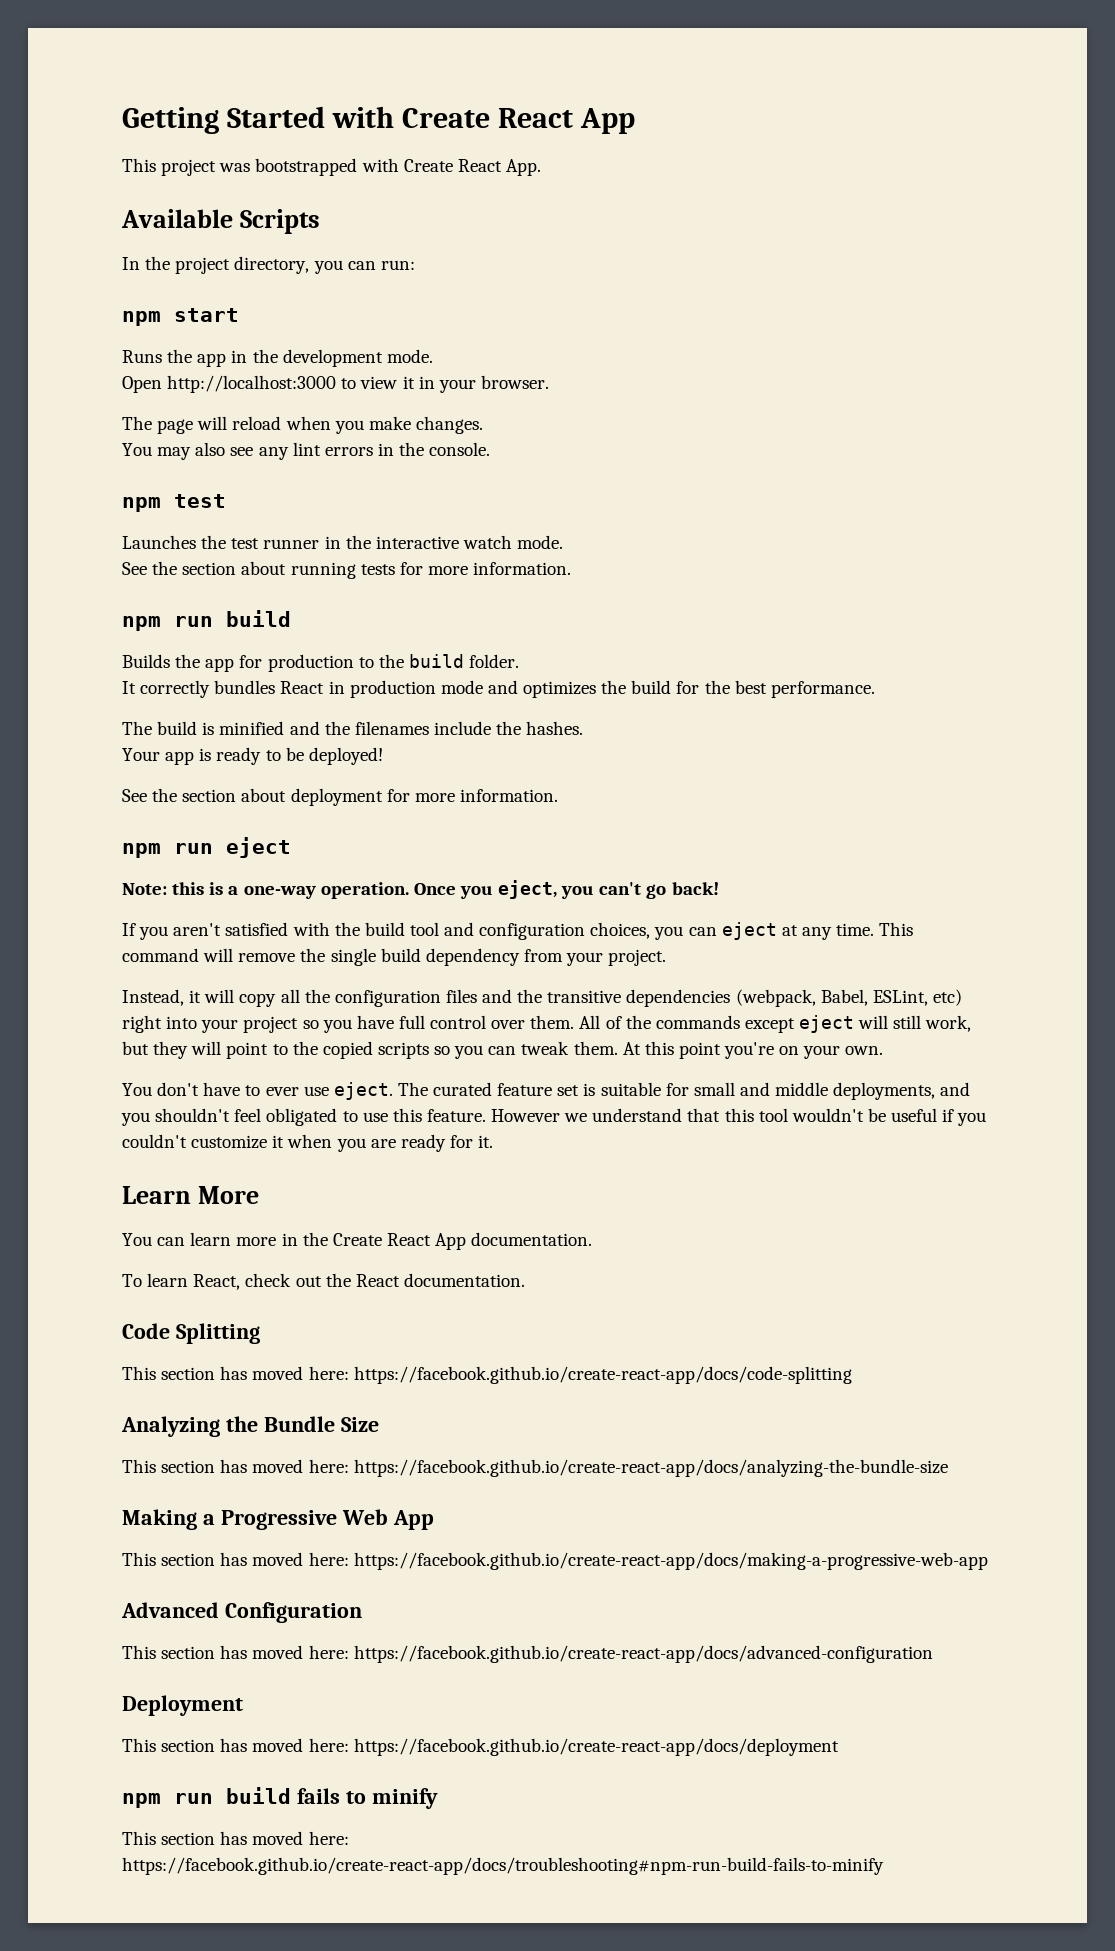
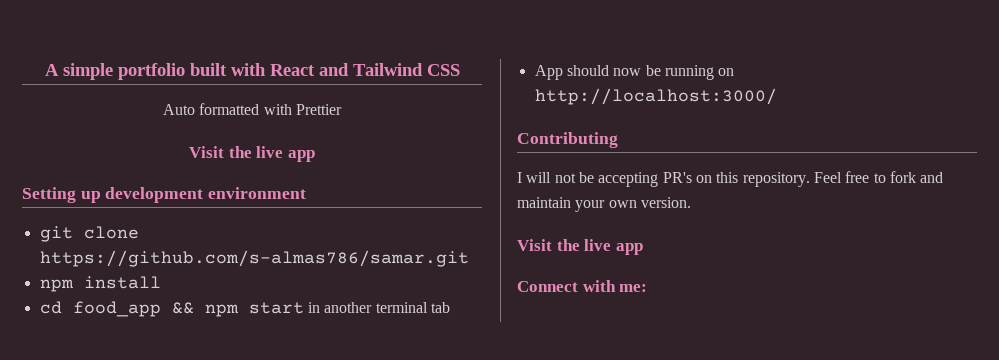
[122,106,635,134] [122,158,541,176] [121,209,320,234] [122,256,415,274] [122,308,239,326] [122,349,433,367] [122,375,549,393] [122,416,483,434] [122,442,491,460] [122,494,226,512] [122,535,564,549] [122,561,572,579] [122,610,291,631] [122,654,520,672] [122,680,875,698] [122,721,584,735] [122,747,383,765] [122,788,558,806] [122,837,291,858] [122,880,719,899] [122,922,914,940] [122,948,667,966] [122,989,962,1007] [122,1015,972,1033] [122,1041,884,1059] [122,1082,971,1100] [121,1108,987,1126] [122,1134,494,1152] [122,1186,259,1204] [122,1232,593,1250] [122,1273,525,1290] [122,1323,260,1344] [122,1366,852,1384] [121,1416,379,1437] [122,1459,948,1477] [122,1509,434,1530] [122,1552,988,1570] [121,1602,362,1623] [122,1645,933,1663] [122,1695,243,1716] [122,1738,839,1756] [122,1787,438,1809] [122,1831,349,1845] [122,1857,884,1875] Getting Started with Create React App // This project was bootstrapped with Create React App. // Available Scripts // In the project directory, you can run: // npm start // Runs the app in the development mode. // Open http://localhost:3000 to view it in your browser. // The page will reload when you make changes. // You may also see any lint errors in the console. // npm test // Launches the test runner in the interactive watch mode. // See the section about running tests for more information. // npm run build // Builds the app for production to the build folder. // It correctly bundles React in production mode and optimizes the build for the best performance. // The build is minified and the filenames include the hashes. // Your app is ready to be deployed! // See the section about deployment for more information. // npm run eject // Note: this is a one-way operation. Once you eject, you can't go back! // If you aren't satisfied with the build tool and configuration choices, you can eject at any time. This command will remove the single build dependency from your project. // Instead, it will copy all the configuration files and the transitive dependencies (webpack, Babel, ESLint, etc) right into your project so you have full control over them. All of the commands except eject will still work, but they will point to the copied scripts so you can tweak them. At this point you're on your own. // You don't have to ever use eject. The curated feature set is suitable for small and middle deployments, and you shouldn't feel obligated to use this feature. However we understand that this tool wouldn't be useful if you couldn't customize it when you are ready for it. // Learn More // You can learn more in the Create React App documentation. // To learn React, check out the React documentation. // Code Splitting // This section has moved here: https://facebook.github.io/create-react-app/docs/code-splitting // Analyzing the Bundle Size // This section has moved here: https://facebook.github.io/create-react-app/docs/analyzing-the-bundle-size // Making a Progressive Web App // This section has moved here: https://facebook.github.io/create-react-app/docs/making-a-progressive-web-app // Advanced Configuration // This section has moved here: https://facebook.github.io/create-react-app/docs/advanced-configuration // Deployment // This section has moved here: https://facebook.github.io/create-react-app/docs/deployment // npm run build fails to minify // This section has moved here: https://facebook.github.io/create-react-app/docs/troubleshooting#npm-run-build-fails-to-minify -> [44,63,460,80] [163,103,342,115] [189,146,315,162] [22,187,307,203] [39,226,139,242] [39,250,469,267] [39,276,161,292] [39,301,450,317] [534,65,735,80] [534,88,777,105] [517,132,618,148] [517,171,944,187] [517,197,691,212] [517,239,643,255] [517,280,648,292] A simple portfolio built with React and Tailwind CSS // Auto formatted with Prettier // Visit the live app // Setting up development environment // git clone https://github.com/s-almas786/samar.git // npm install // cd food_app && npm start in another terminal tab // App should now be running on http://localhost:3000/ // Contributing // I will not be accepting PR's on this repository. Feel free to fork and maintain your own version. // Visit the live app // Connect with me:

